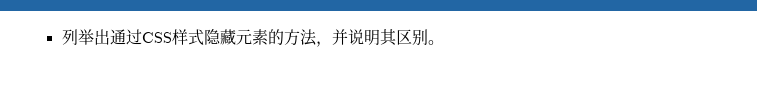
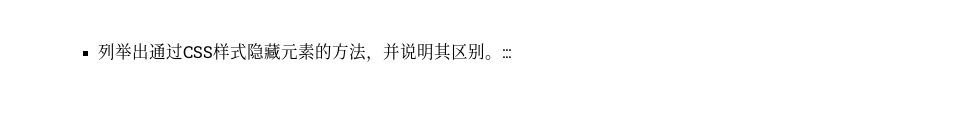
(444, 42) none -> [502,49,512,58] :::

